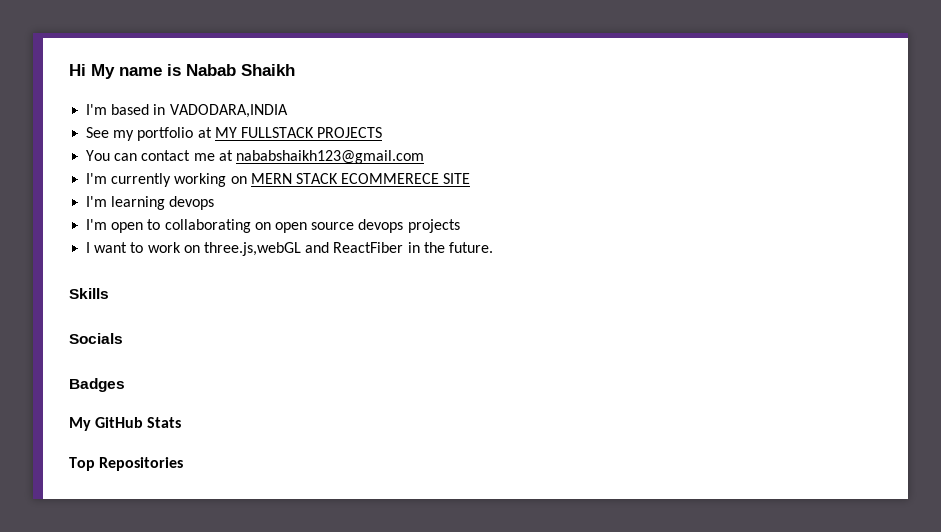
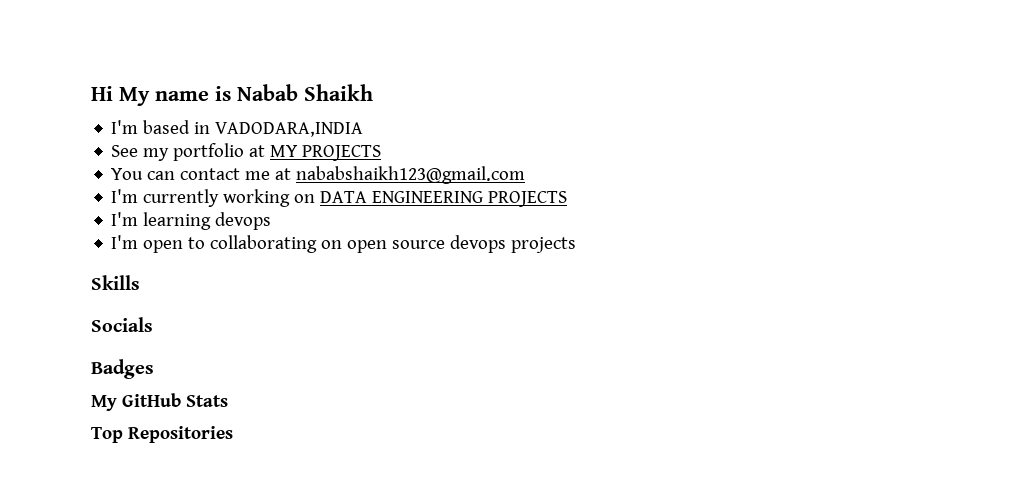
[240,127,314,138] FULLSTACK -> (299, 151) none
[250,173,471,184] MERN STACK ECOMMERECE SITE -> [320,191,568,207] DATA ENGINEERING PROJECTS
[86,242,493,256] // I want to work on three.js,webGL and ReactFiber in the future. -> (577, 245) none

